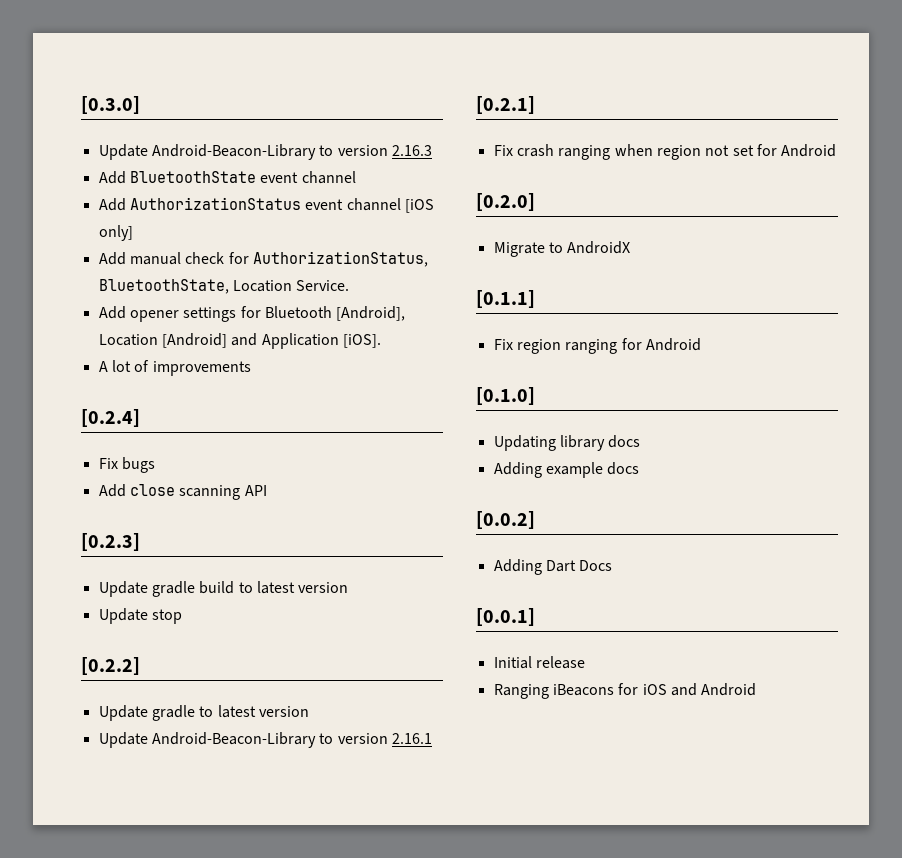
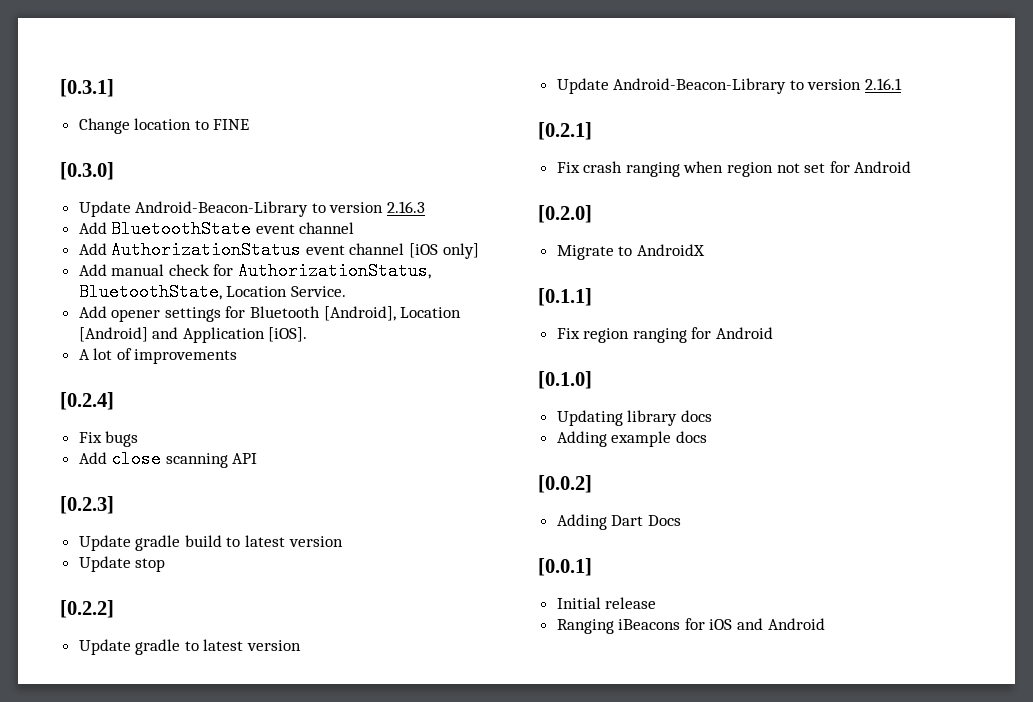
(81, 105) none -> [60,79,114,97] [78,118,250,134] [0.3.1] // Change location to FINE //

